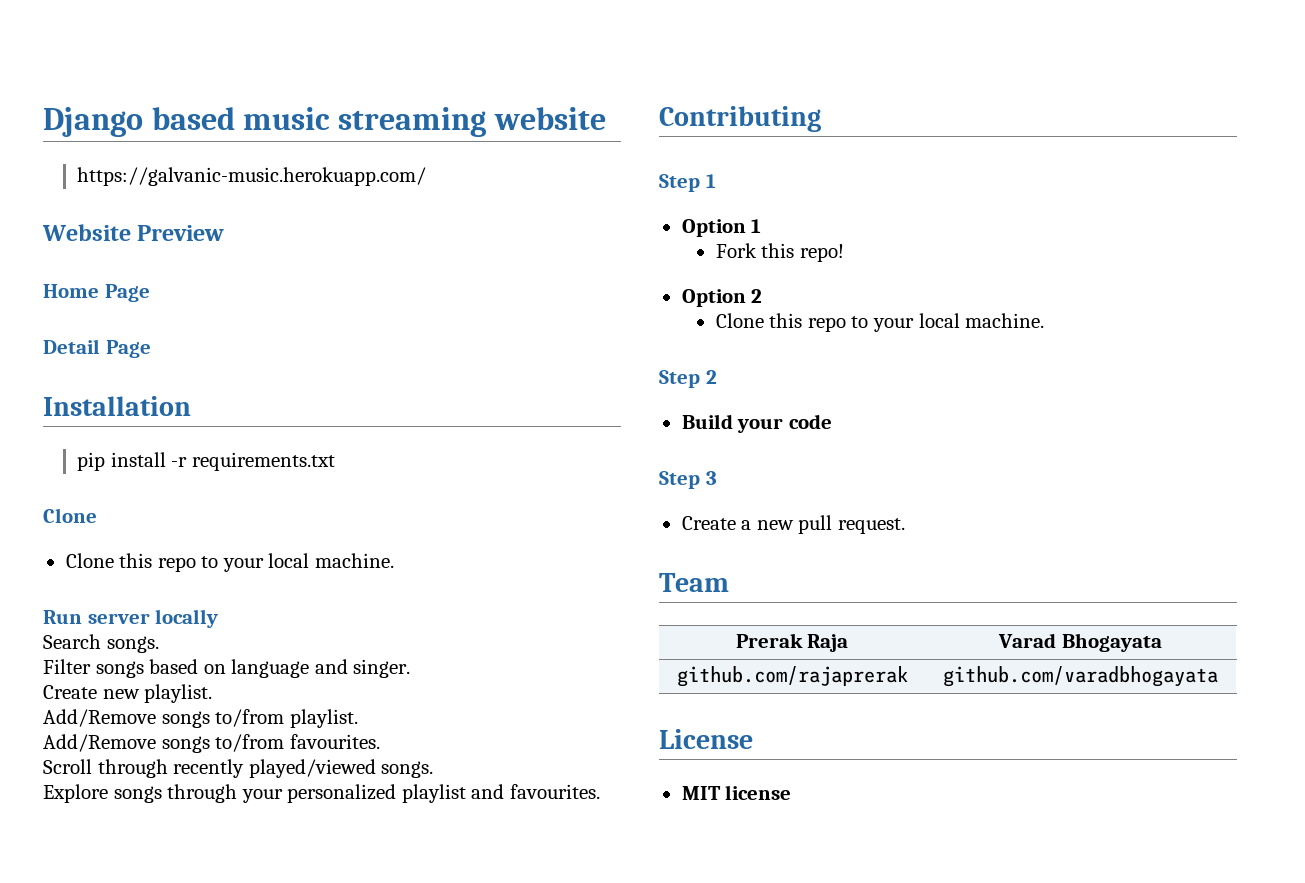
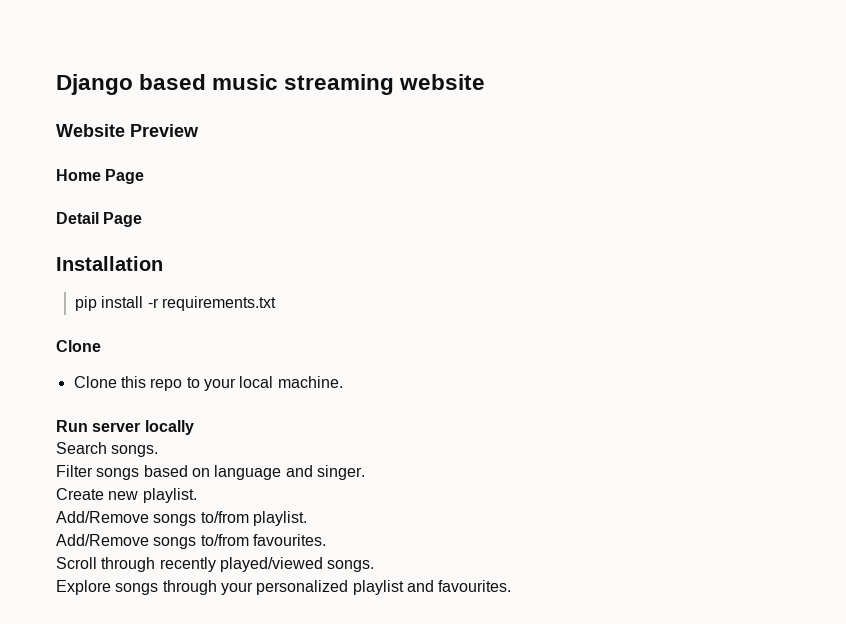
[77,167,427,186] // https://galvanic-music.herokuapp.com/ -> (486, 82) none
[659,106,821,132] [659,174,716,192] [681,219,762,237] [715,243,844,262] [681,289,763,307] [715,313,1045,332] [659,370,717,388] [681,414,832,433] [659,471,717,489] [681,515,905,534] [659,573,729,592] [735,633,849,652] [998,633,1162,652] [676,666,908,687] [943,666,1218,687] [659,729,753,749] [681,785,792,800] // Contributing // Step 1 // Option 1 // Fork this repo! // Option 2 // Clone this repo to your local machine. // Step 2 // Build your code // Step 3 // Create a new pull request. // Team // Prerak Raja | Varad Bhogayata // github.com/rajaprerak | github.com/varadbhogayata // License // MIT license -> (512, 586) none

